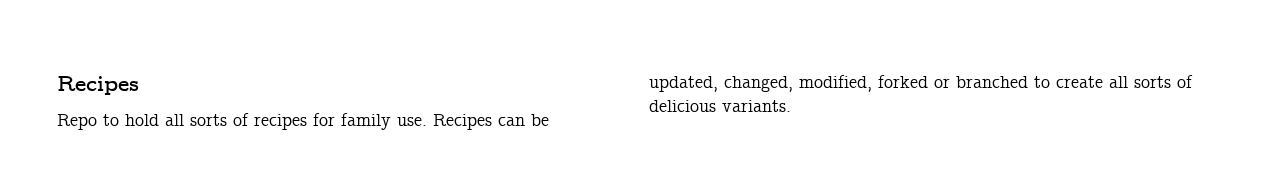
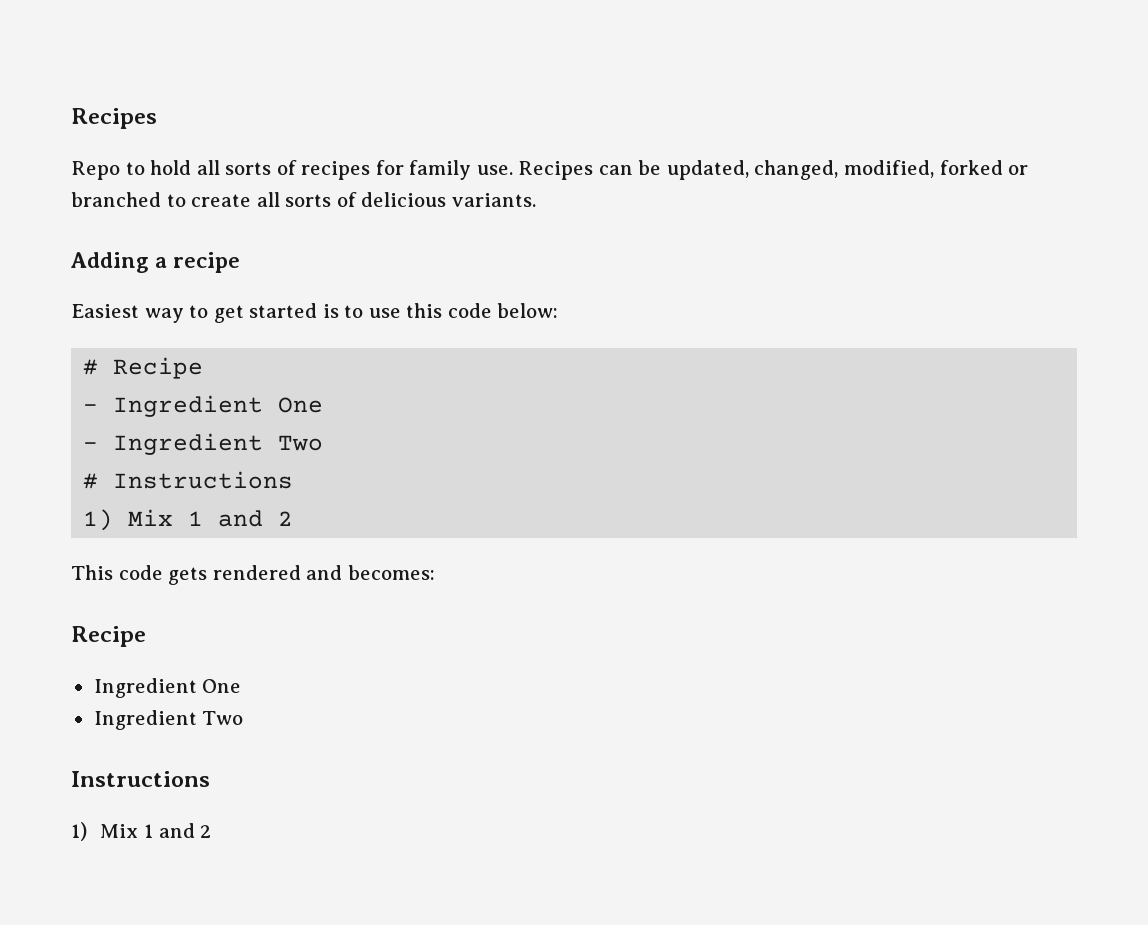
(791, 106) none -> [70,252,241,273] [71,303,559,323] [83,357,204,379] [83,395,324,417] [83,433,324,455] [83,471,294,489] [83,509,294,531] [71,565,435,585] [71,626,146,647] [93,678,242,698] [93,710,244,730] [71,771,210,787] [71,822,212,841] // Adding a recipe // Easiest way to get started is to use this code below: // # Recipe // - Ingredient One // - Ingredient Two // # Instructions // 1) Mix 1 and 2 // This code gets rendered and becomes: // Recipe // Ingredient One // Ingredient Two // Instructions // 1) Mix 1 and 2

